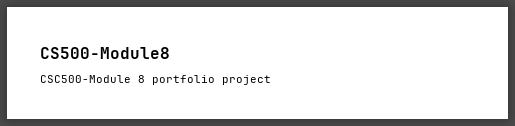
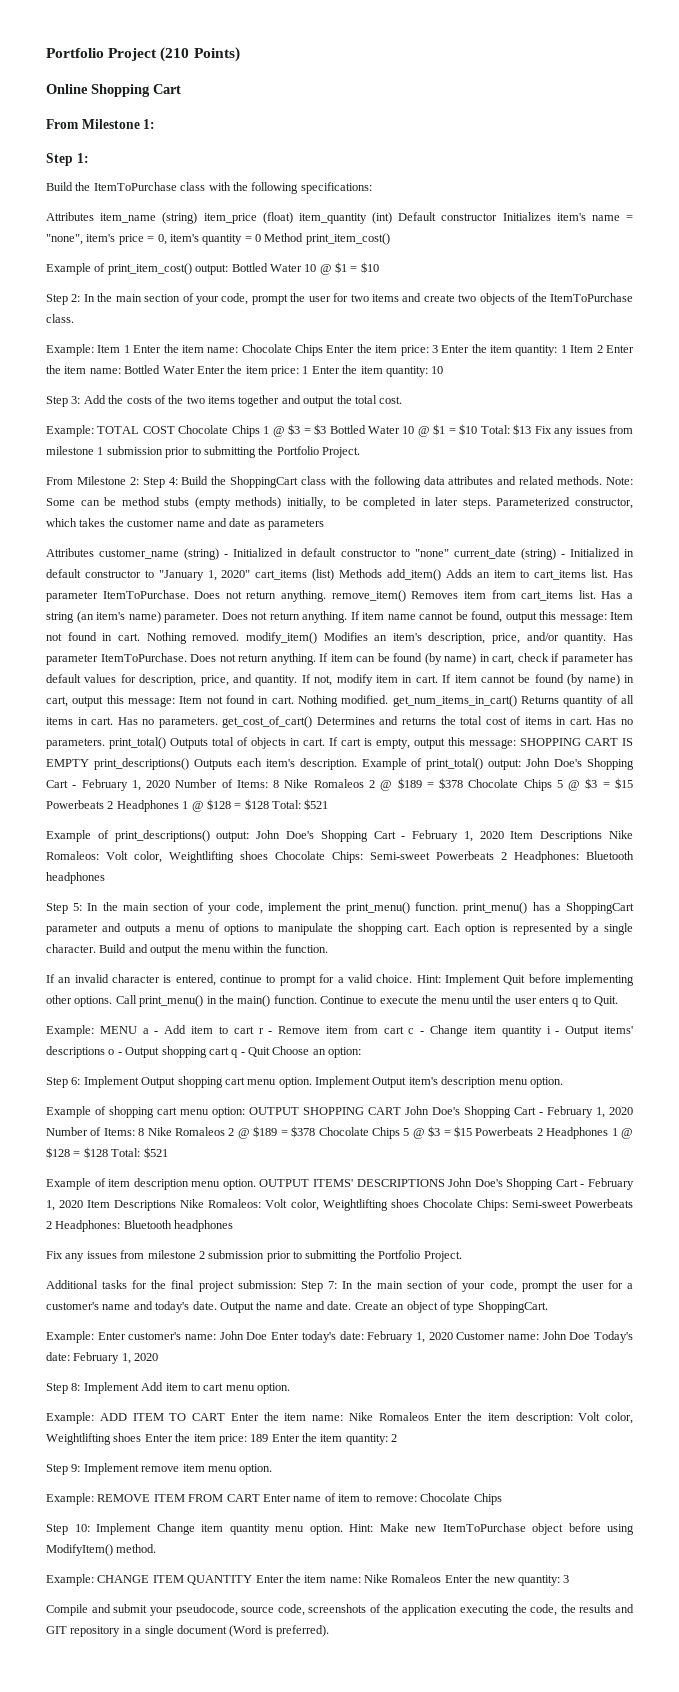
[40,47,170,59] [40,75,271,85] CS500-Module8 // CSC500-Module 8 portfolio project -> [46,47,240,62] [46,84,181,97] [46,119,156,129] [46,153,89,166] [46,182,372,194] [46,212,633,224] [46,233,390,245] [46,262,379,275] [46,293,634,305] [46,314,74,323] [46,344,635,356] [46,365,444,377] [46,395,403,407] [46,424,633,437] [46,446,360,458] [46,476,633,488] [46,497,634,509] [46,518,324,530] [46,548,634,560] [46,569,633,581] [46,590,634,602] [46,611,633,623] [46,632,634,644] [46,653,633,665] [46,674,634,686] [46,695,635,707] [46,716,633,728] [46,737,633,749] [46,758,634,770] [46,778,633,791] [46,799,329,812] [46,830,633,842] [46,851,634,863] [46,872,105,884] [46,902,634,914] [46,923,633,935] [46,944,328,956] [46,974,635,986] [46,995,619,1007] [46,1025,633,1037] [46,1046,362,1058] [46,1076,563,1088] [46,1106,633,1118] [46,1126,634,1139] [46,1147,168,1158] [46,1178,634,1190] [46,1199,633,1211] [46,1220,234,1232] [46,1250,462,1262] [46,1280,634,1292] [46,1301,548,1313] [46,1331,633,1343] [46,1352,159,1364] [46,1382,290,1394] [46,1412,633,1424] [46,1433,398,1445] [46,1463,273,1475] [46,1493,502,1505] [46,1523,634,1535] [46,1544,157,1556] [46,1574,570,1586] [46,1604,634,1616] [46,1625,329,1637] Portfolio Project (210 Points) // Online Shopping Cart // From Milestone 1: // Step 1: // Build the ItemToPurchase class with the following specifications: // Attributes item_name (string) item_price (float) item_quantity (int) Default constructor Initializes item's name = "none", item's price = 0, item's quantity = 0 Method print_item_cost() // Example of print_item_cost() output: Bottled Water 10 @ $1 = $10 // Step 2: In the main section of your code, prompt the user for two items and create two objects of the ItemToPurchase class. // Example: Item 1 Enter the item name: Chocolate Chips Enter the item price: 3 Enter the item quantity: 1 Item 2 Enter the item name: Bottled Water Enter the item price: 1 Enter the item quantity: 10 // Step 3: Add the costs of the two items together and output the total cost. // Example: TOTAL COST Chocolate Chips 1 @ $3 = $3 Bottled Water 10 @ $1 = $10 Total: $13 Fix any issues from milestone 1 submission prior to submitting the Portfolio Project. // From Milestone 2: Step 4: Build the ShoppingCart class with the following data attributes and related methods. Note: Some can be method stubs (empty methods) initially, to be completed in later steps. Parameterized constructor, which takes the customer name and date as parameters // Attributes customer_name (string) - Initialized in default constructor to "none" current_date (string) - Initialized in default constructor to "January 1, 2020" cart_items (list) Methods add_item() Adds an item to cart_items list. Has parameter ItemToPurchase. Does not return anything. remove_item() Removes item from cart_items list. Has a string (an item's name) parameter. Does not return anything. If item name cannot be found, output this message: Item not found in cart. Nothing removed. modify_item() Modifies an item's description, price, and/or quantity. Has parameter ItemToPurchase. Does not return anything. If item can be found (by name) in cart, check if parameter has default values for description, price, and quantity. If not, modify item in cart. If item cannot be found (by name) in cart, output this message: Item not found in cart. Nothing modified. get_num_items_in_cart() Returns quantity of all items in cart. Has no parameters. get_cost_of_cart() Determines and returns the total cost of items in cart. Has no parameters. print_total() Outputs total of objects in cart. If cart is empty, output this message: SHOPPING CART IS EMPTY print_descriptions() Outputs each item's description. Example of print_total() output: John Doe's Shopping Cart - February 1, 2020 Number of Items: 8 Nike Romaleos 2 @ $189 = $378 Chocolate Chips 5 @ $3 = $15 Powerbeats 2 Headphones 1 @ $128 = $128 Total: $521 // Example of print_descriptions() output: John Doe's Shopping Cart - February 1, 2020 Item Descriptions Nike Romaleos: Volt color, Weightlifting shoes Chocolate Chips: Semi-sweet Powerbeats 2 Headphones: Bluetooth headphones // Step 5: In the main section of your code, implement the print_menu() function. print_menu() has a ShoppingCart parameter and outputs a menu of options to manipulate the shopping cart. Each option is represented by a single character. Build and output the menu within the function. // If an invalid character is entered, continue to prompt for a valid choice. Hint: Implement Quit before implementing other options. Call print_menu() in the main() function. Continue to execute the menu until the user enters q to Quit. // Example: MENU a - Add item to cart r - Remove item from cart c - Change item quantity i - Output items' descriptions o - Output shopping cart q - Quit Choose an option: // Step 6: Implement Output shopping cart menu option. Implement Output item's description menu option. // Example of shopping cart menu option: OUTPUT SHOPPING CART John Doe's Shopping Cart - February 1, 2020 Number of Items: 8 Nike Romaleos 2 @ $189 = $378 Chocolate Chips 5 @ $3 = $15 Powerbeats 2 Headphones 1 @ $128 = $128 Total: $521 // Example of item description menu option. OUTPUT ITEMS' DESCRIPTIONS John Doe's Shopping Cart - February 1, 2020 Item Descriptions Nike Romaleos: Volt color, Weightlifting shoes Chocolate Chips: Semi-sweet Powerbeats 2 Headphones: Bluetooth headphones // Fix any issues from milestone 2 submission prior to submitting the Portfolio Project. // Additional tasks for the final project submission: Step 7: In the main section of your code, prompt the user for a customer's name and today's date. Output the name and date. Create an object of type ShoppingCart. // Example: Enter customer's name: John Doe Enter today's date: February 1, 2020 Customer name: John Doe Today's date: February 1, 2020 // Step 8: Implement Add item to cart menu option. // Example: ADD ITEM TO CART Enter the item name: Nike Romaleos Enter the item description: Volt color, Weightlifting shoes Enter the item price: 189 Enter the item quantity: 2 // Step 9: Implement remove item menu option. // Example: REMOVE ITEM FROM CART Enter name of item to remove: Chocolate Chips // Step 10: Implement Change item quantity menu option. Hint: Make new ItemToPurchase object before using ModifyItem() method. // Example: CHANGE ITEM QUANTITY Enter the item name: Nike Romaleos Enter the new quantity: 3 // Compile and submit your pseudocode, source code, screenshots of the application executing the code, the results and GIT repository in a single document (Word is preferred).

